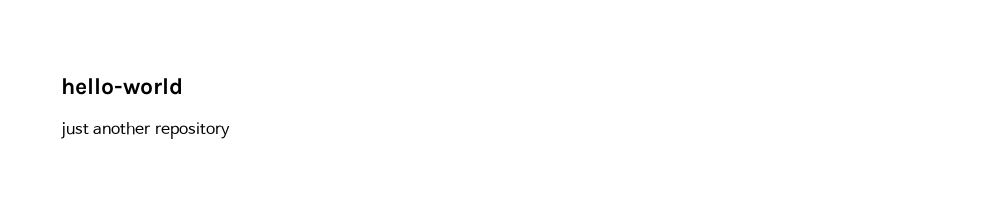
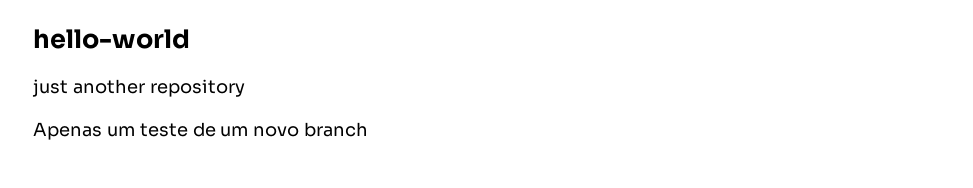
(230, 130) none -> [33,122,369,140] // Apenas um teste de um novo branch

